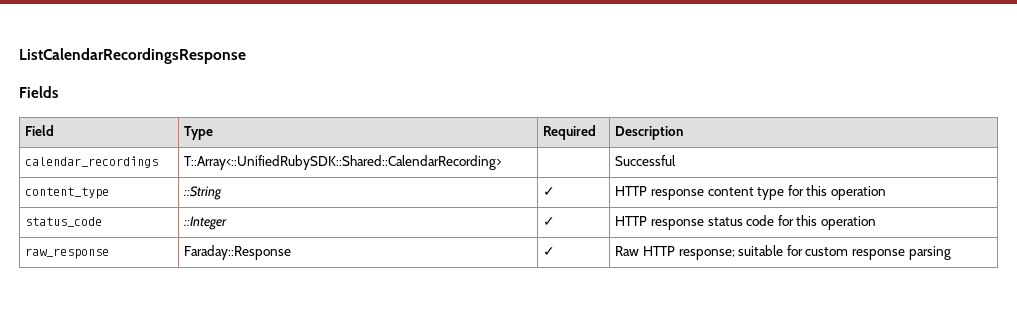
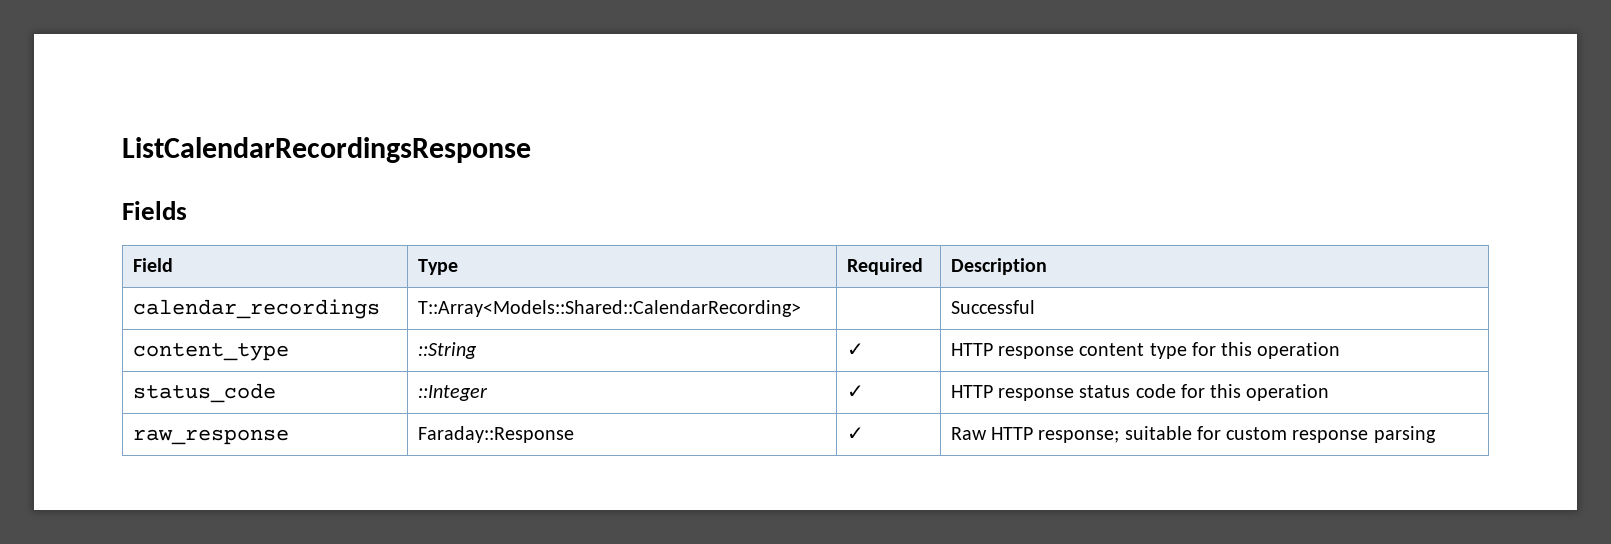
[184,155,502,170] T::Array<::UnifiedRubySDK::Shared::CalendarRecording> -> [417,300,801,317] T::Array<Models::Shared::CalendarRecording>

